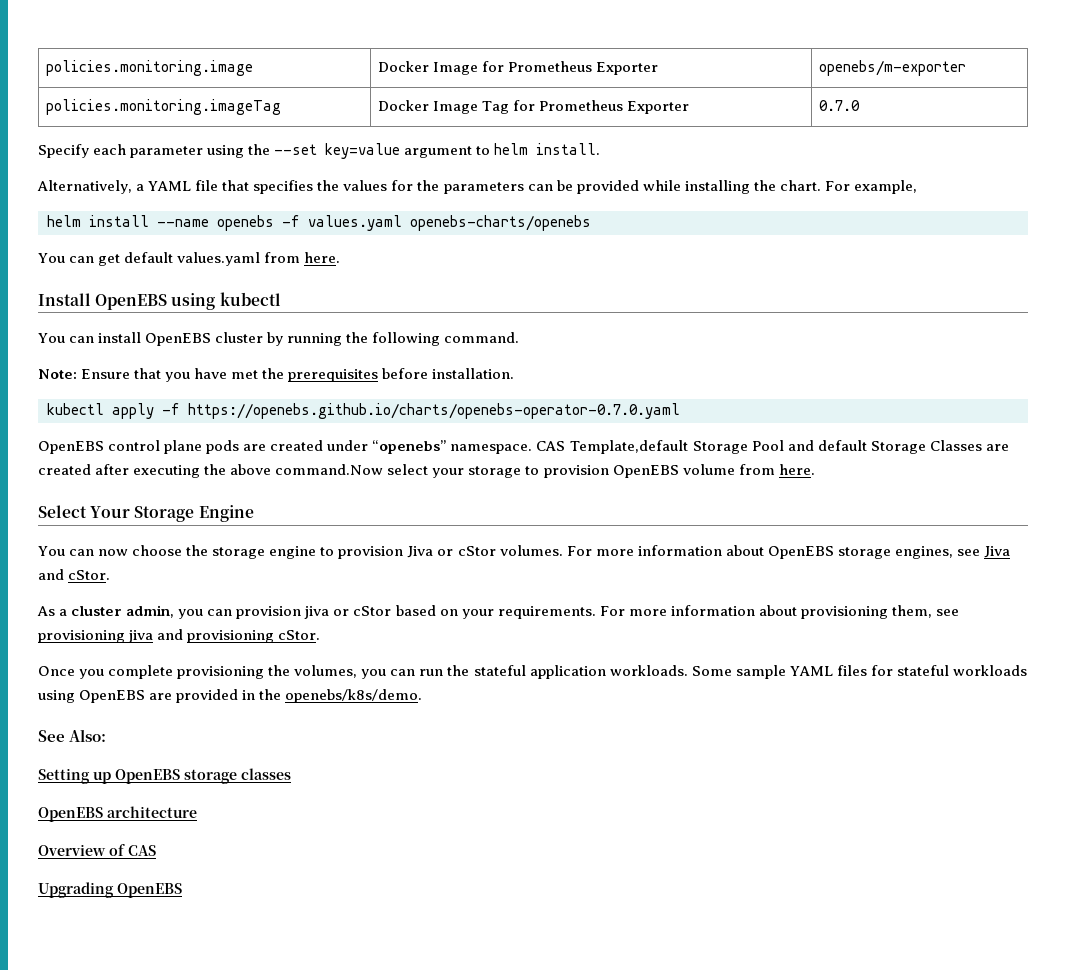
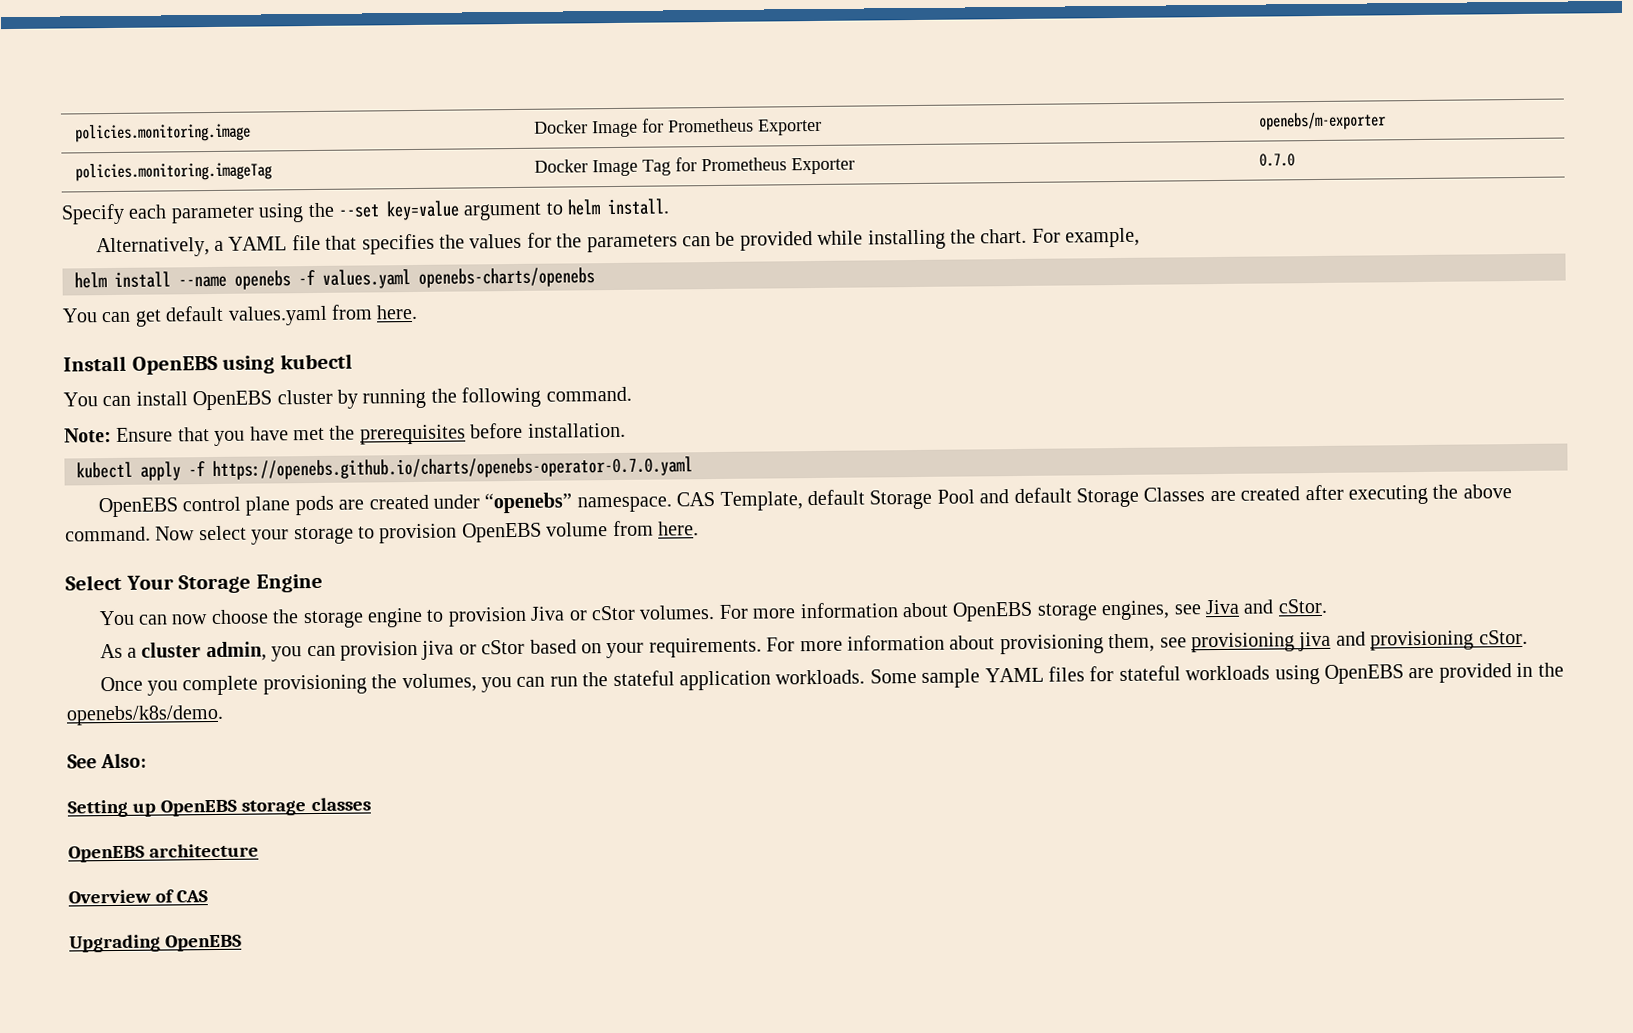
[569,440,689,454] Template,default -> [719,489,866,511] Template, default
[275,464,384,475] command.Now -> [65,526,196,542] command. Now

